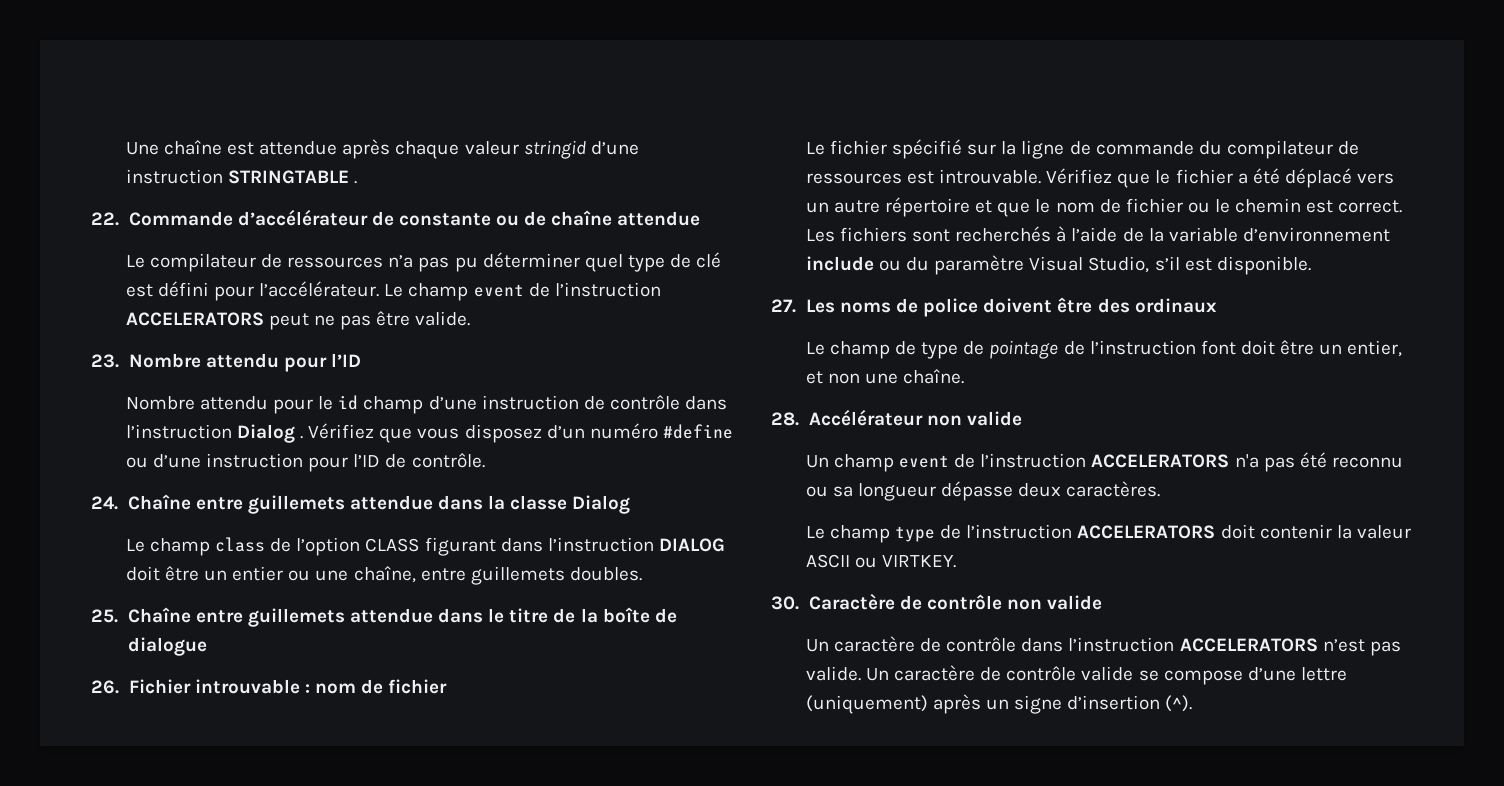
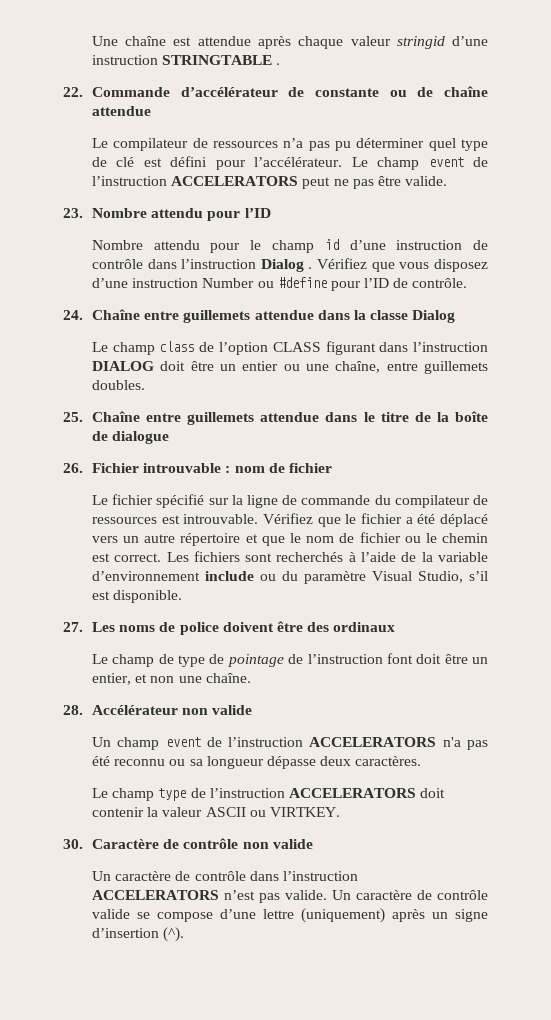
[338,395,424,414] id champ -> [271,239,339,253] champ id
[546,423,733,439] [125,453,304,468] d’un numéro #define ou d’une instruction -> [91,277,327,288] d’une instruction Number ou #define

